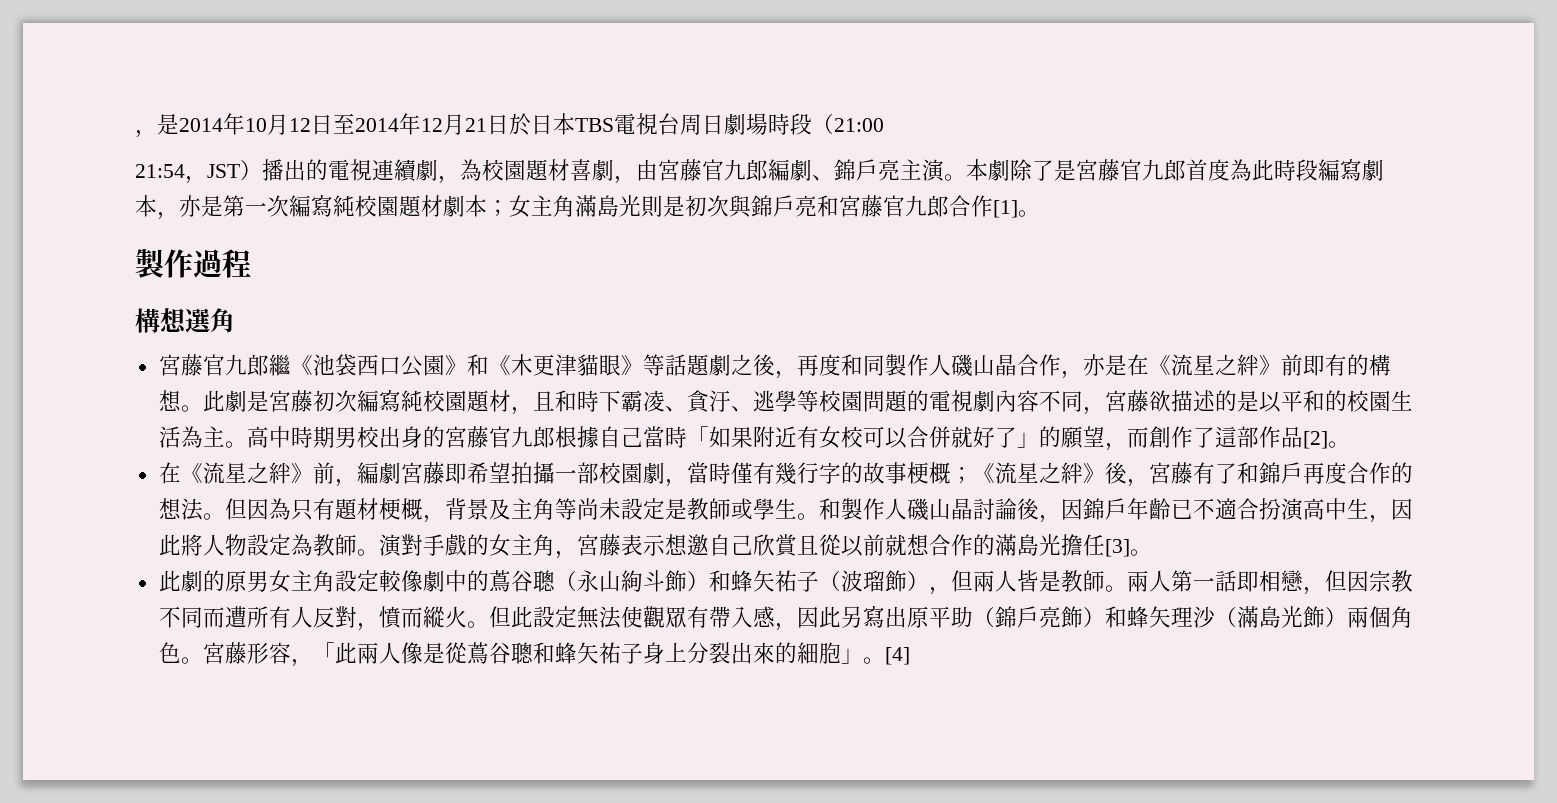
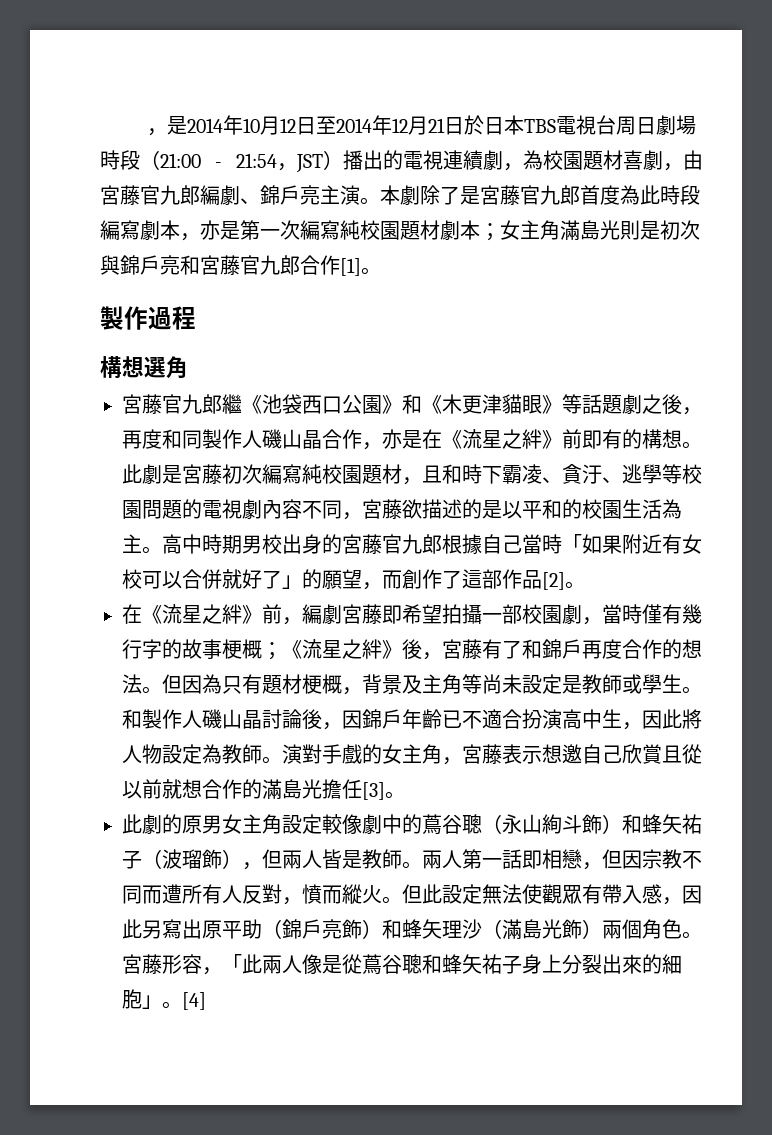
(884, 125) // -> [215,162,223,168] -

